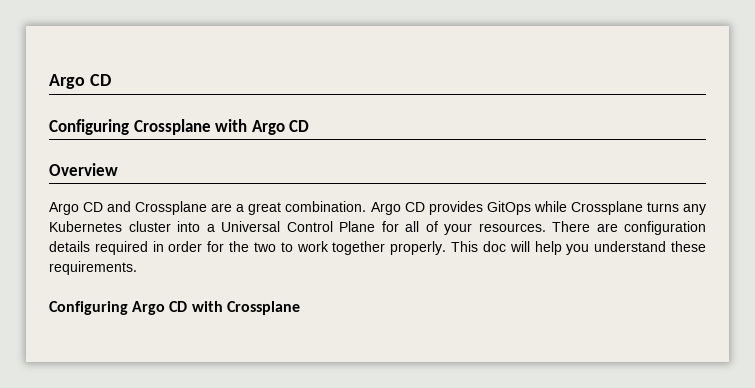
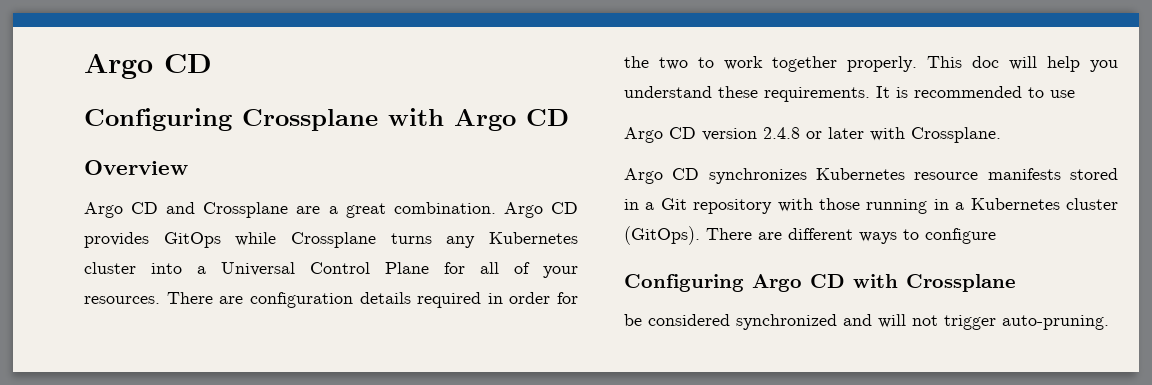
(137, 268) none -> [876,86,1075,98] [624,127,1001,143] [624,168,1118,184] [624,198,1118,214] [624,226,996,245] It is recommended to use // Argo CD version 2.4.8 or later with Crossplane. // Argo CD synchronizes Kubernetes resource manifests stored in a Git repository with those running in a Kubernetes cluster (GitOps). There are different ways to configure
(300, 308) none -> [624,314,1109,330] // be considered synchronized and will not trigger auto-pruning.

